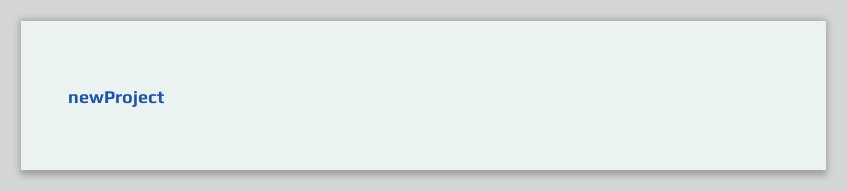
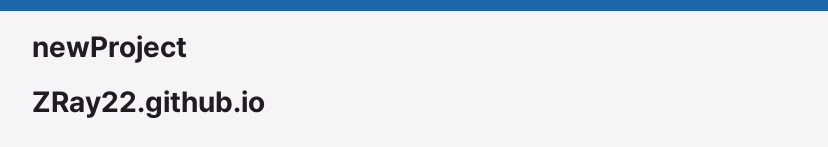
(164, 99) none -> [32,90,265,119] // ZRay22.github.io

